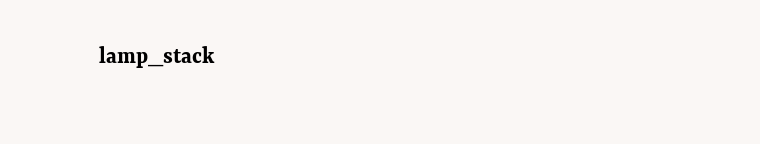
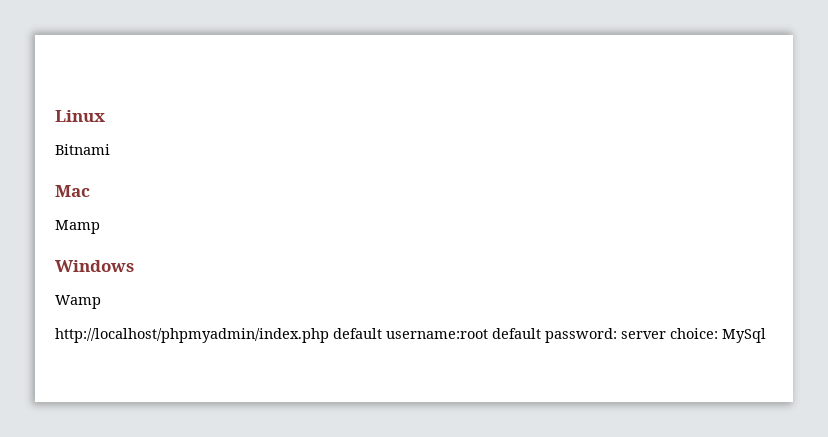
[99,46,215,68] lamp_stack -> [55,110,105,122] [55,144,110,155] [55,185,90,197] [55,220,100,234] [55,260,134,272] [55,295,101,309] [55,328,766,343] Linux // Bitnami // Mac // Mamp // Windows // Wamp // http://localhost/phpmyadmin/index.php default username:root default password: server choice: MySql

